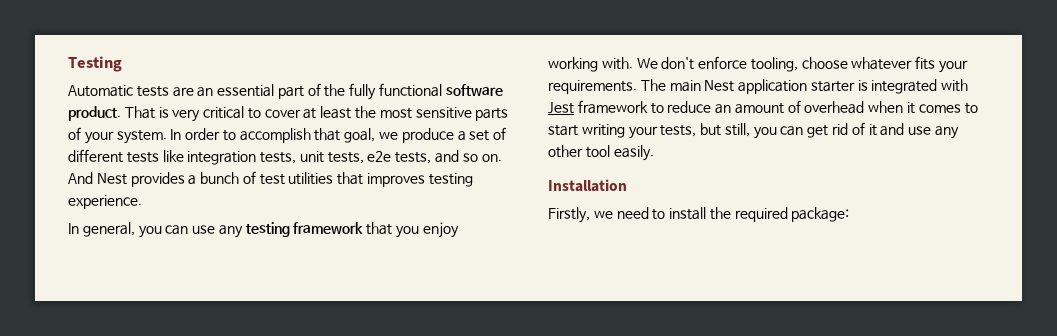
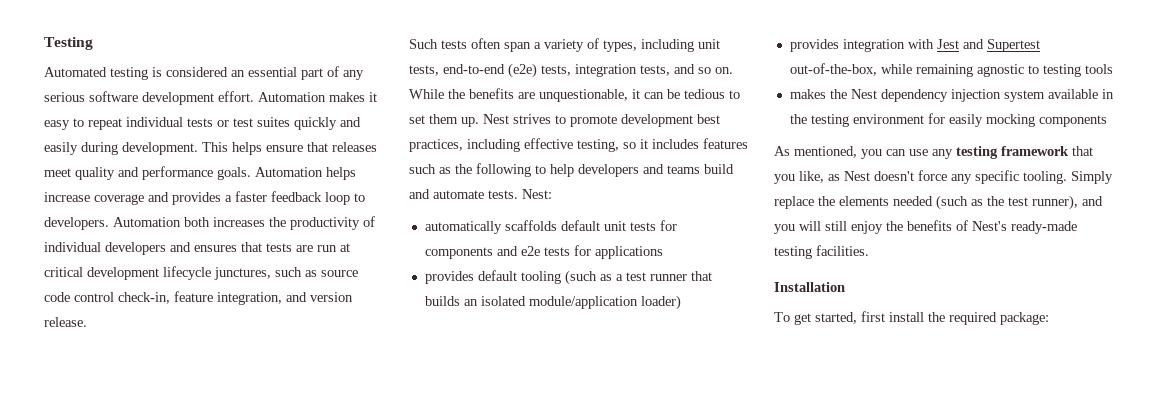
[68,83,503,100] [68,106,509,122] [68,127,507,144] [68,149,502,165] [68,171,473,187] [68,195,142,209] [68,222,135,237] Automatic tests are an essential part of the fully functional software product. That is very critical to cover at least the most sensitive parts of your system. In order to accomplish that goal, we produce a set of different tests like integration tests, unit tests, e2e tests, and so on. And Nest provides a bunch of test utilities that improves testing experience. // In general, -> [44,66,364,80] [44,91,377,105] [44,117,361,130] [44,142,377,155] [44,166,356,180] [44,191,365,205] [44,216,375,230] [44,242,350,255] [44,266,358,280] [44,291,353,305] [44,317,87,327] [409,38,720,52] [409,63,733,78] [409,88,740,102] [409,114,720,127] [409,138,748,152] [409,163,734,177] [409,189,552,199] [424,220,677,234] [424,245,663,259] [424,270,712,285] [424,295,681,310] [789,39,1040,52] [789,63,1113,77] [789,89,1114,102] [789,113,1107,127] [774,146,857,158] Automated testing is considered an essential part of any serious software development effort. Automation makes it easy to repeat individual tests or test suites quickly and easily during development. This helps ensure that releases meet quality and performance goals. Automation helps increase coverage and provides a faster feedback loop to developers. Automation both increases the productivity of individual developers and ensures that tests are run at critical development lifecycle junctures, such as source code control check-in, feature integration, and version release. // Such tests often span a variety of types, including unit tests, end-to-end (e2e) tests, integration tests, and so on. While the benefits are unquestionable, it can be tedious to set them up. Nest strives to promote development best practices, including effective testing, so it includes features such as the following to help developers and teams build and automate tests. Nest: // automatically scaffolds default unit tests for components and e2e tests for applications // provides default tooling (such as a test runner that builds an isolated module/application loader) // provides integration with Jest and Supertest out-of-the-box, while remaining agnostic to testing tools // makes the Nest dependency injection system available in the testing environment for easily mocking components // As mentioned,
[422,222,459,238] [548,56,969,73] [548,79,969,94] [548,100,978,114] [548,122,959,139] [548,145,654,161] [548,179,627,192] [548,207,666,223] enjoy working with. We don't enforce tooling, choose whatever fits your requirements. The main Nest application starter is integrated with Jest framework to reduce an amount of overhead when it comes to start writing your tests, but still, you can get rid of it and use any other tool easily. // Installation // Firstly, we need to -> [799,170,1113,184] [774,195,1103,210] [774,220,1077,234] [774,245,869,259] [774,282,845,292] [774,311,885,325] like, as Nest doesn't force any specific tooling. Simply replace the elements needed (such as the test runner), and you will still enjoy the benefits of Nest's ready-made testing facilities. // Installation // To get started, first

